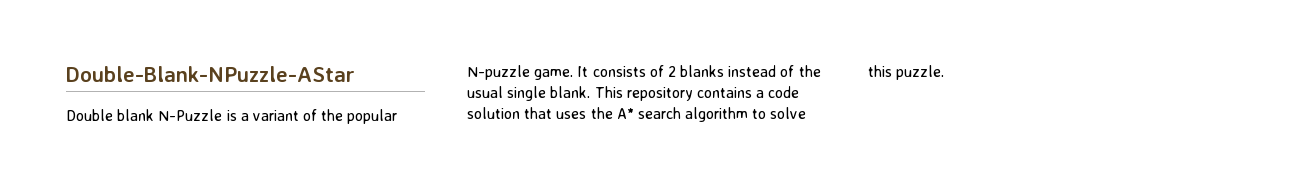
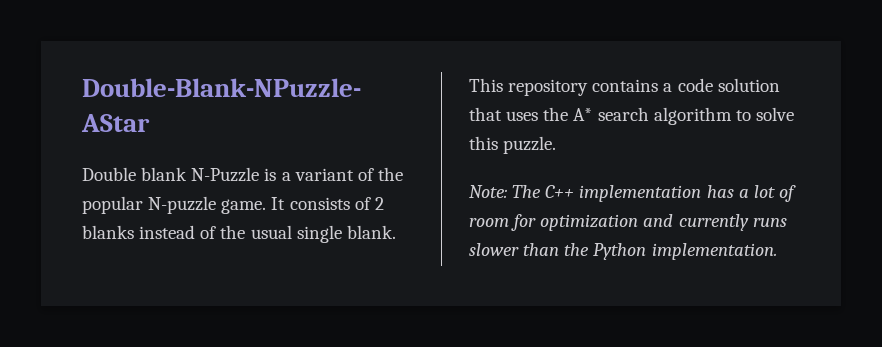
(945, 72) none -> [469,185,796,202] [469,214,787,231] [469,243,777,260] // Note: The C++ implementation has a lot of room for optimization and currently runs slower than the Python implementation.

